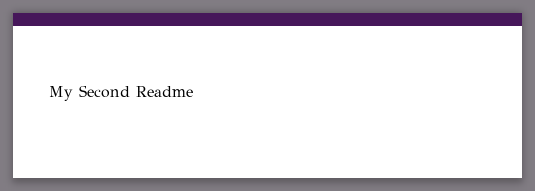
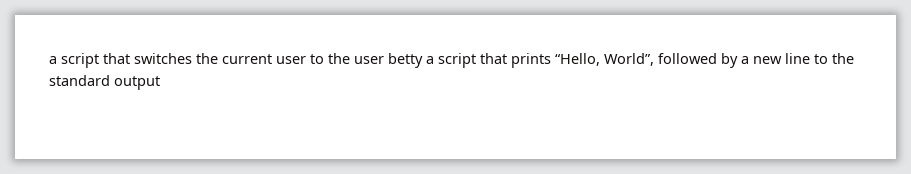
[49,85,193,101] My Second Readme -> [49,53,854,68] [49,75,160,90] a script that switches the current user to the user betty a script that prints “Hello, World”, followed by a new line to the standard output

